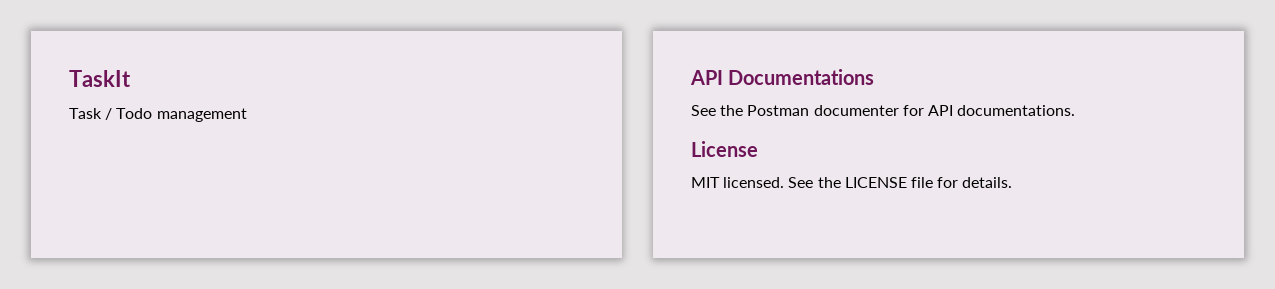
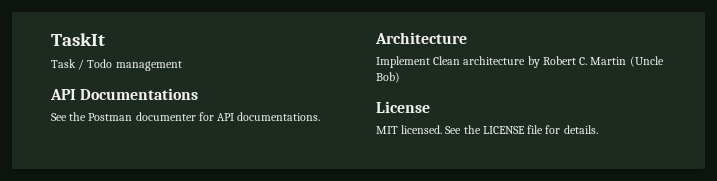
(1076, 110) none -> [375,32,467,44] [376,56,664,68] [376,72,400,83] // Architecture // Implement Clean architecture by Robert C. Martin (Uncle Bob)

